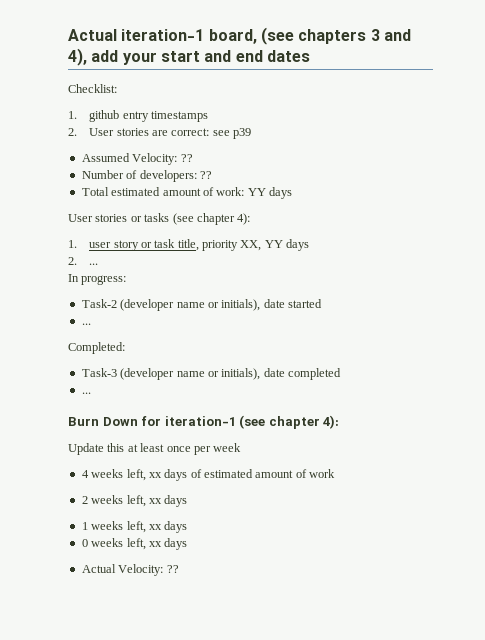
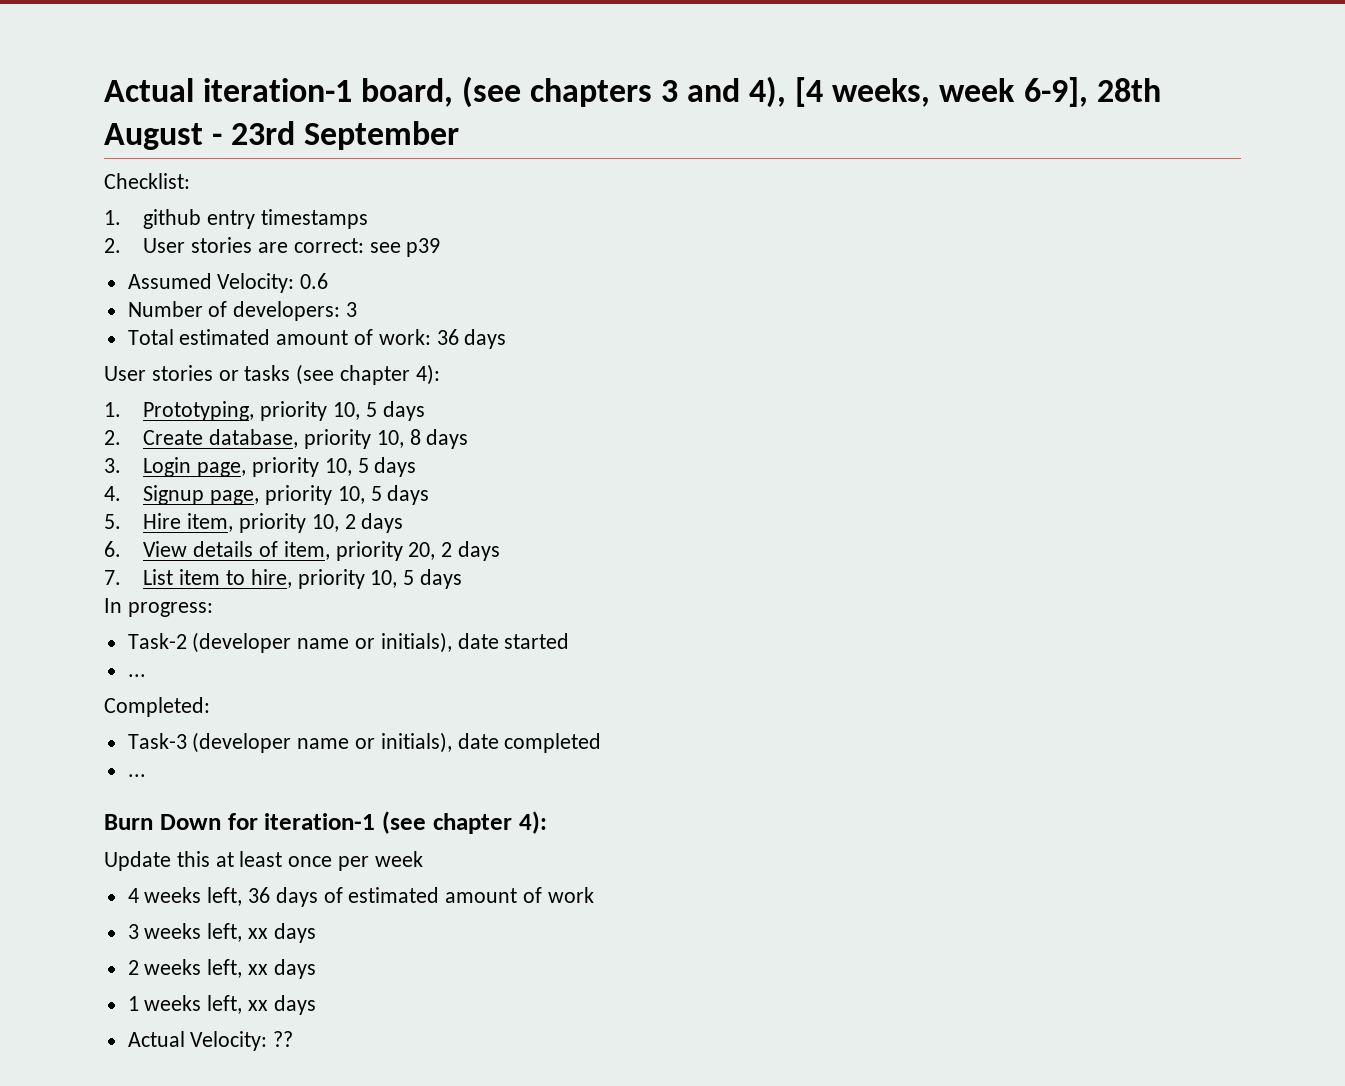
[91,50,310,65] add your start and end dates -> [795,77,1161,107] [104,121,460,150] [4 weeks, week 6-9], 28th August - 23rd September
[180,154,193,162] ?? -> [300,273,329,289] 0.6
[199,171,212,179] ?? -> [346,302,358,317] 3
[247,188,266,196] YY -> [436,329,459,345] 36
[89,239,310,251] [68,257,99,265] user story or task title, priority XX, YY days // 2. ... -> [143,401,425,421] [104,429,469,449] [104,457,417,477] [104,485,430,505] [104,513,404,533] [104,541,501,561] [104,569,463,589] Prototyping, priority 10, 5 days // 2. Create database, priority 10, 8 days // 3. Login page, priority 10, 5 days // 4. Signup page, priority 10, 5 days // 5. Hire item, priority 10, 2 days // 6. View details of item, priority 20, 2 days // 7. List item to hire, priority 10, 5 days
[148,472,162,478] xx -> [248,887,271,903] 36
(336, 473) none -> [127,923,316,943] // 3 weeks left, xx days
[81,538,188,550] // 0 weeks left, xx days -> (316, 1005) none

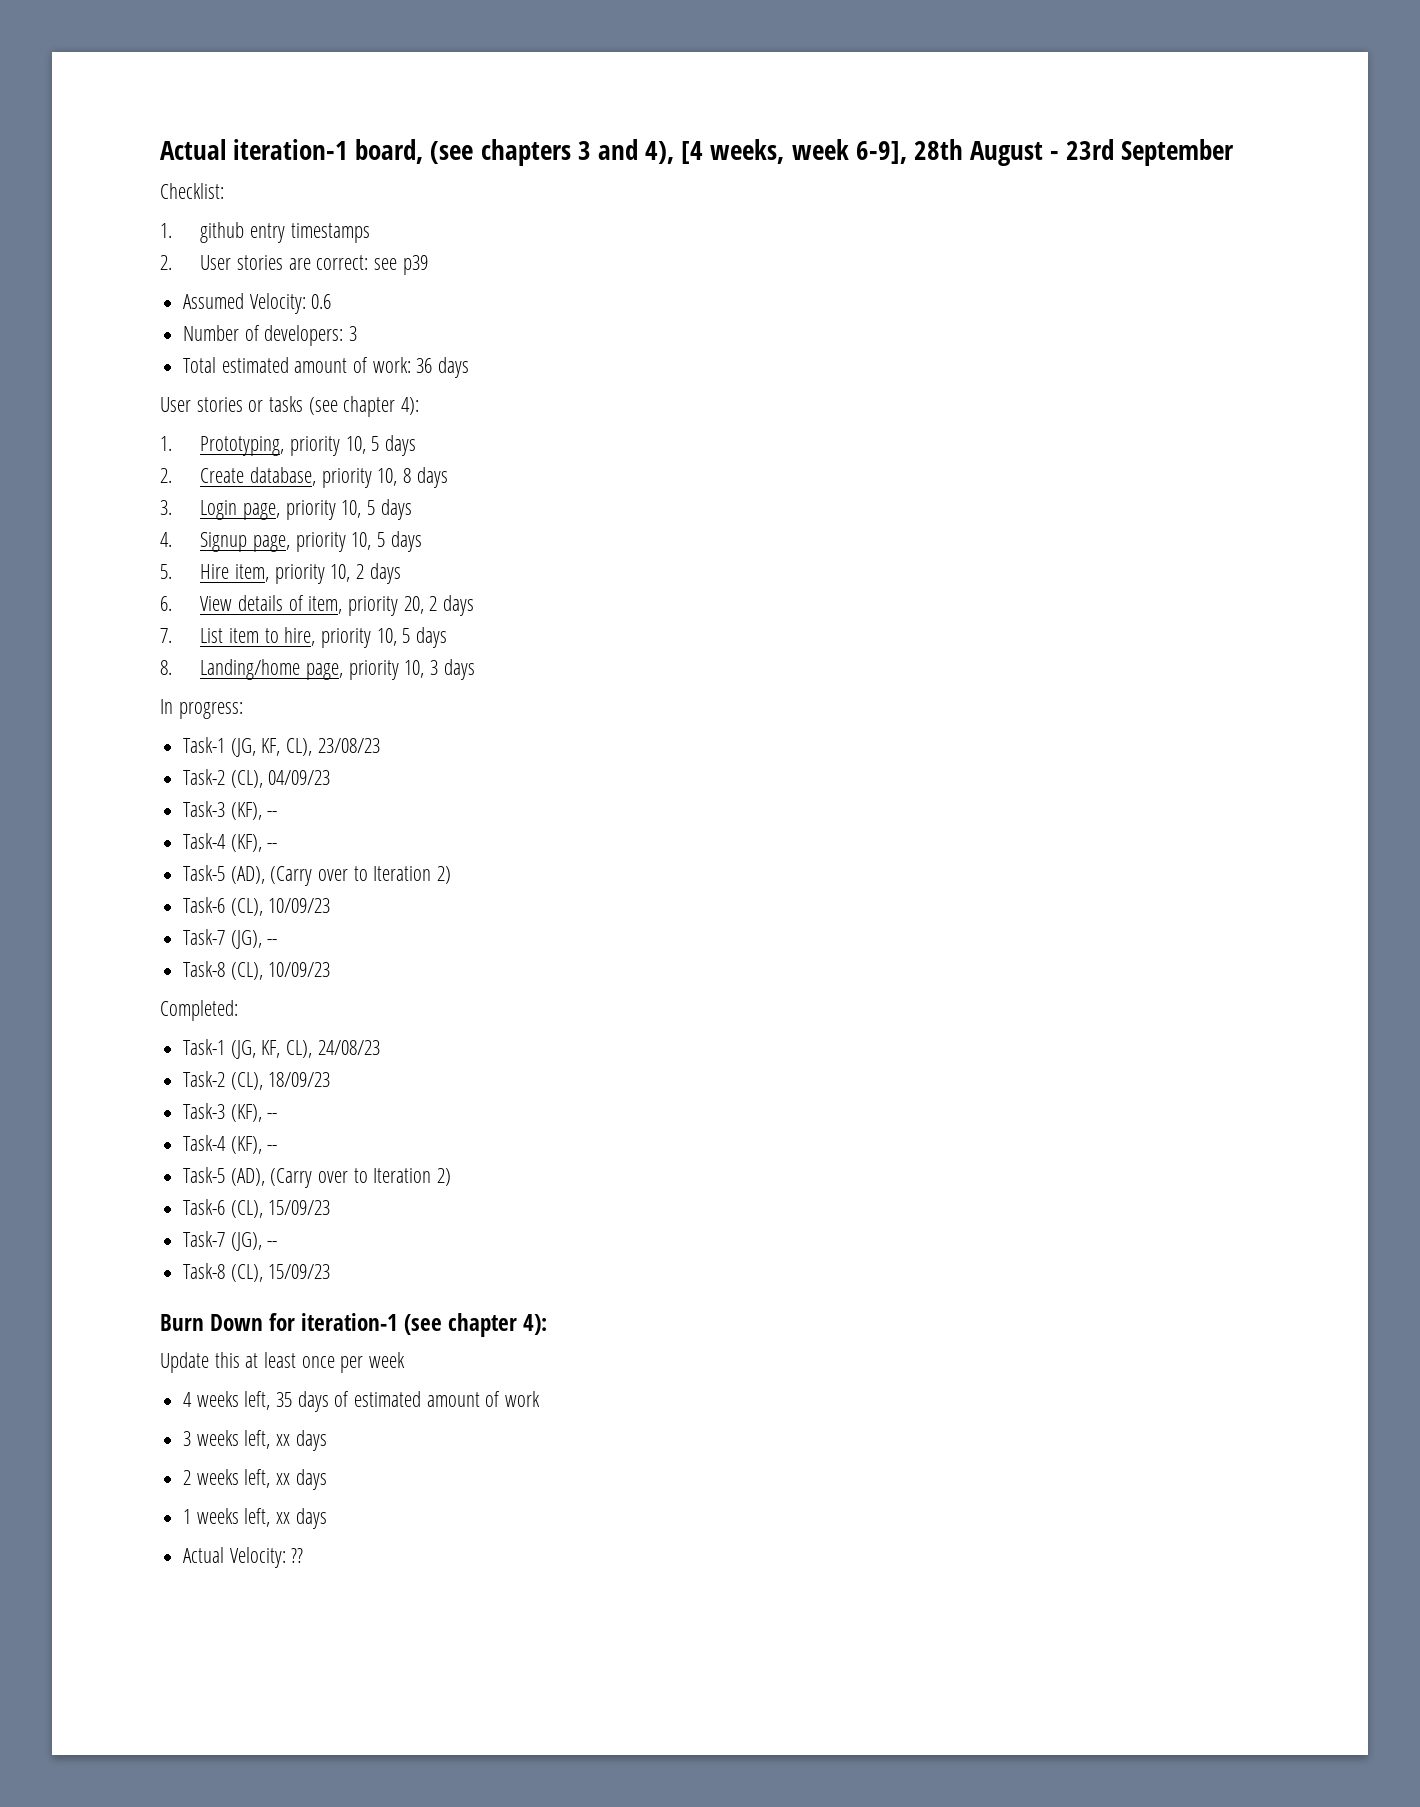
[104,598,213,617] [127,632,570,653] [127,674,146,677] [104,697,210,717] [127,732,602,753] [127,774,146,777] In progress: // Task-2 (developer name or initials), date started // ... // Completed: // Task-3 (developer name or initials), date completed // ... -> [160,659,475,680] [160,699,243,719] [183,737,380,757] [183,769,331,788] [183,801,278,820] [183,833,278,852] [183,865,452,886] [183,897,331,916] [183,929,278,949] [183,961,331,980] [160,1000,238,1021] [183,1039,380,1059] [183,1071,331,1090] [183,1103,278,1122] [183,1135,278,1154] [183,1167,452,1188] [183,1199,331,1218] [183,1231,278,1251] [183,1263,331,1282] 8. Landing/home page, priority 10, 3 days // In progress: // Task-1 (JG, KF, CL), 23/08/23 // Task-2 (CL), 04/09/23 // Task-3 (KF), -- // Task-4 (KF), -- // Task-5 (AD), (Carry over to Iteration 2) // Task-6 (CL), 10/09/23 // Task-7 (JG), -- // Task-8 (CL), 10/09/23 // Completed: // Task-1 (JG, KF, CL), 24/08/23 // Task-2 (CL), 18/09/23 // Task-3 (KF), -- // Task-4 (KF), -- // Task-5 (AD), (Carry over to Iteration 2) // Task-6 (CL), 15/09/23 // Task-7 (JG), -- // Task-8 (CL), 15/09/23
[248,887,271,903] 36 -> [276,1392,293,1407] 35

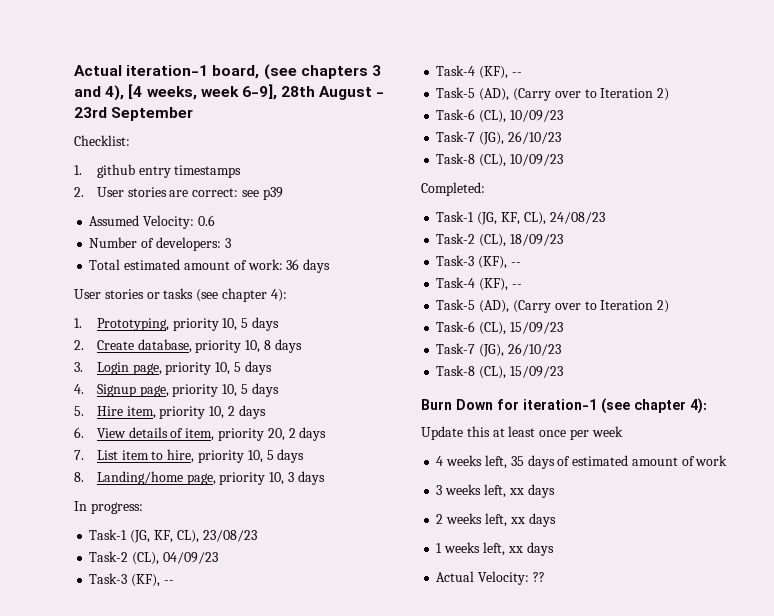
[267,939,278,945] -- -> [507,131,561,144] 26/10/23
[267,1241,278,1247] -- -> [507,343,561,356] 26/10/23

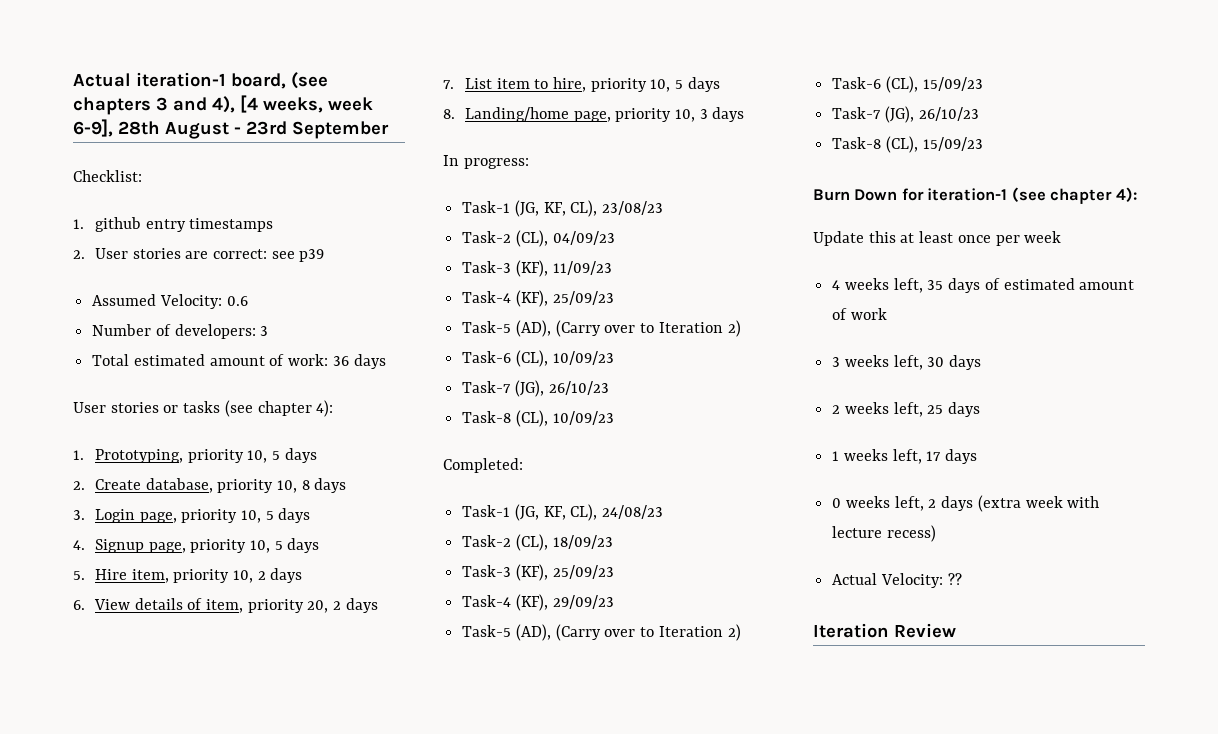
[163,580,174,584] [436,65,522,79] -- // Task-4 (KF), -- -> [552,261,612,275] [462,290,614,307] 11/09/23 // Task-4 (KF), 25/09/23
[510,262,521,266] [436,277,522,291] -- // Task-4 (KF), -- -> [552,565,614,579] [462,594,614,611] 25/09/23 // Task-4 (KF), 29/09/23
[508,488,524,495] xx -> [927,357,945,367] 30
[509,517,525,524] xx -> [927,405,944,414] 25
[507,542,554,556] xx days -> [926,449,978,464] [832,495,1100,512] [832,525,936,542] 17 days // 0 weeks left, 2 days (extra week with lecture recess)
(545, 577) none -> [813,623,956,638] // Iteration Review

